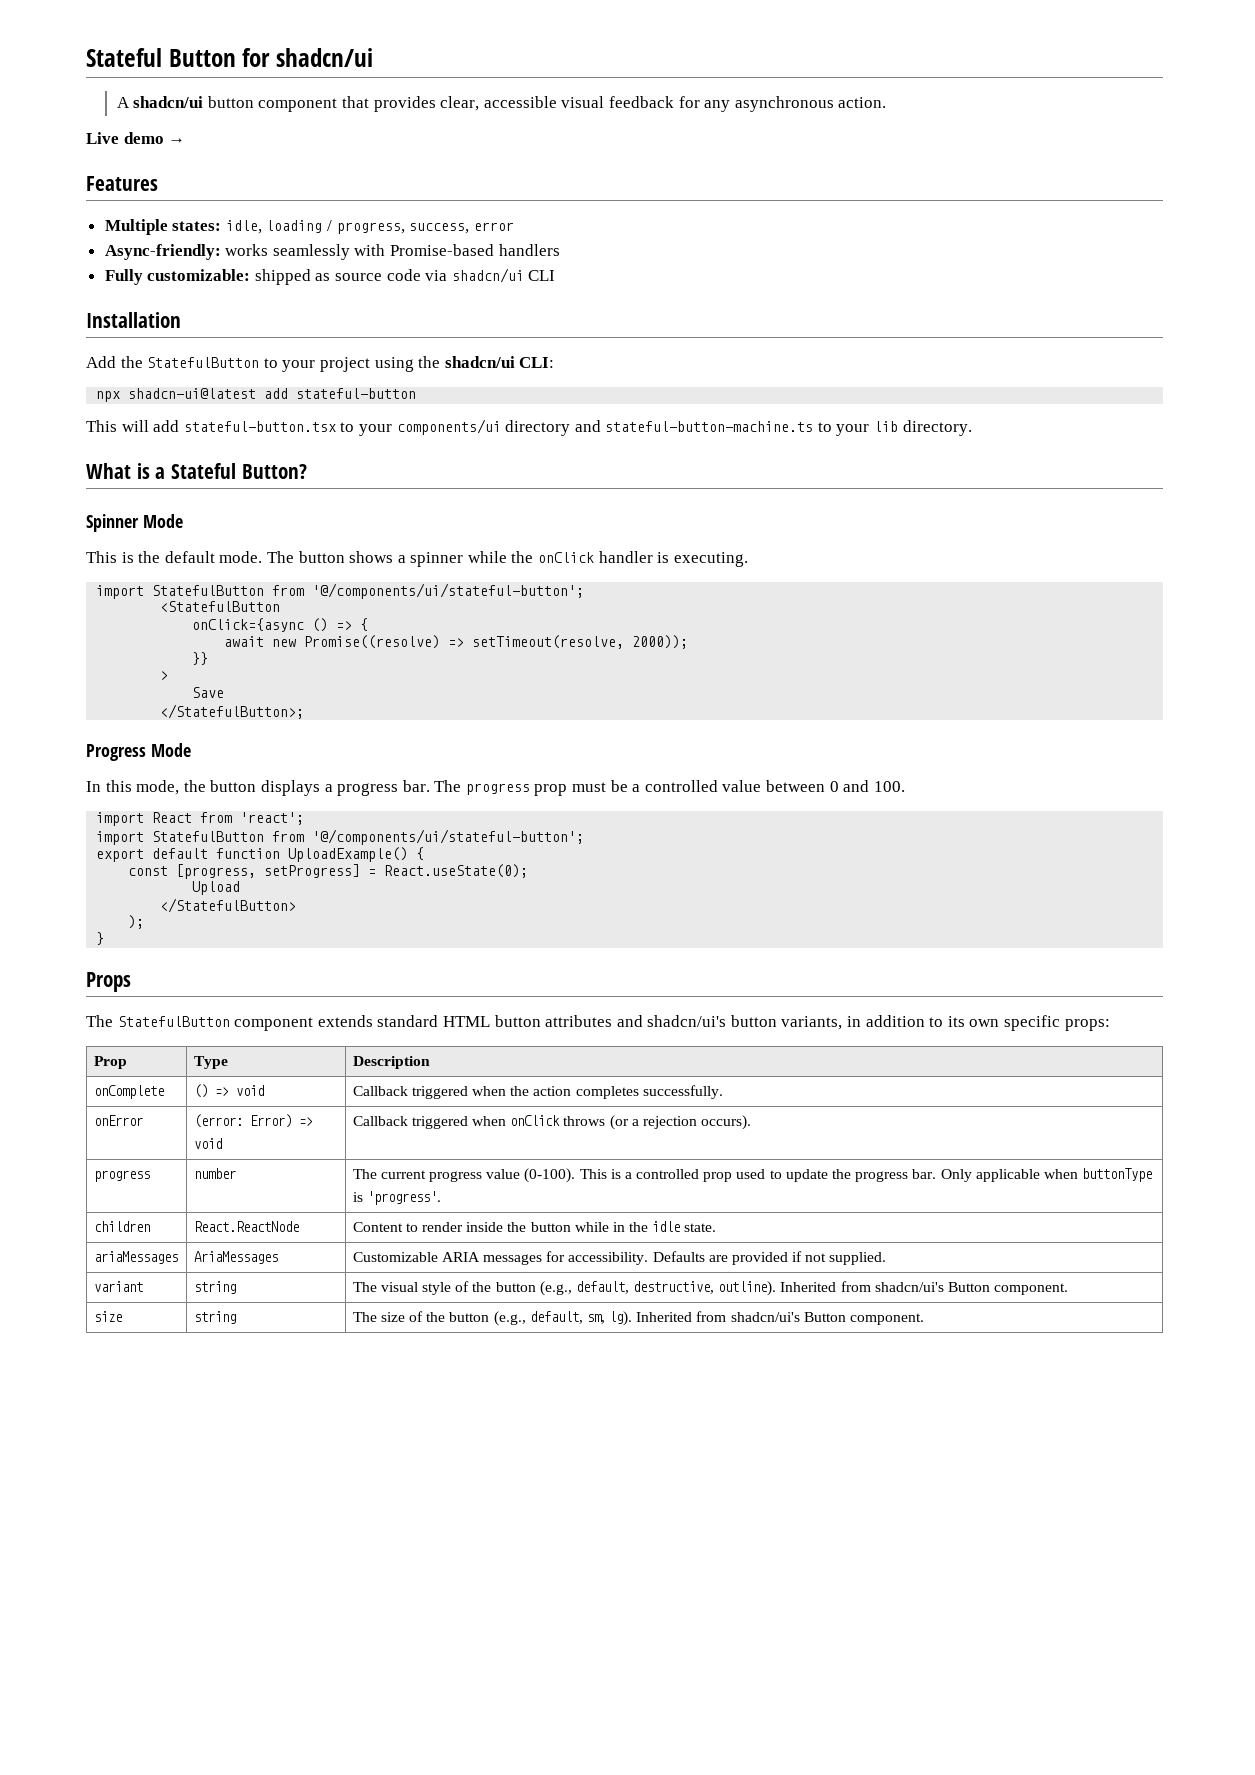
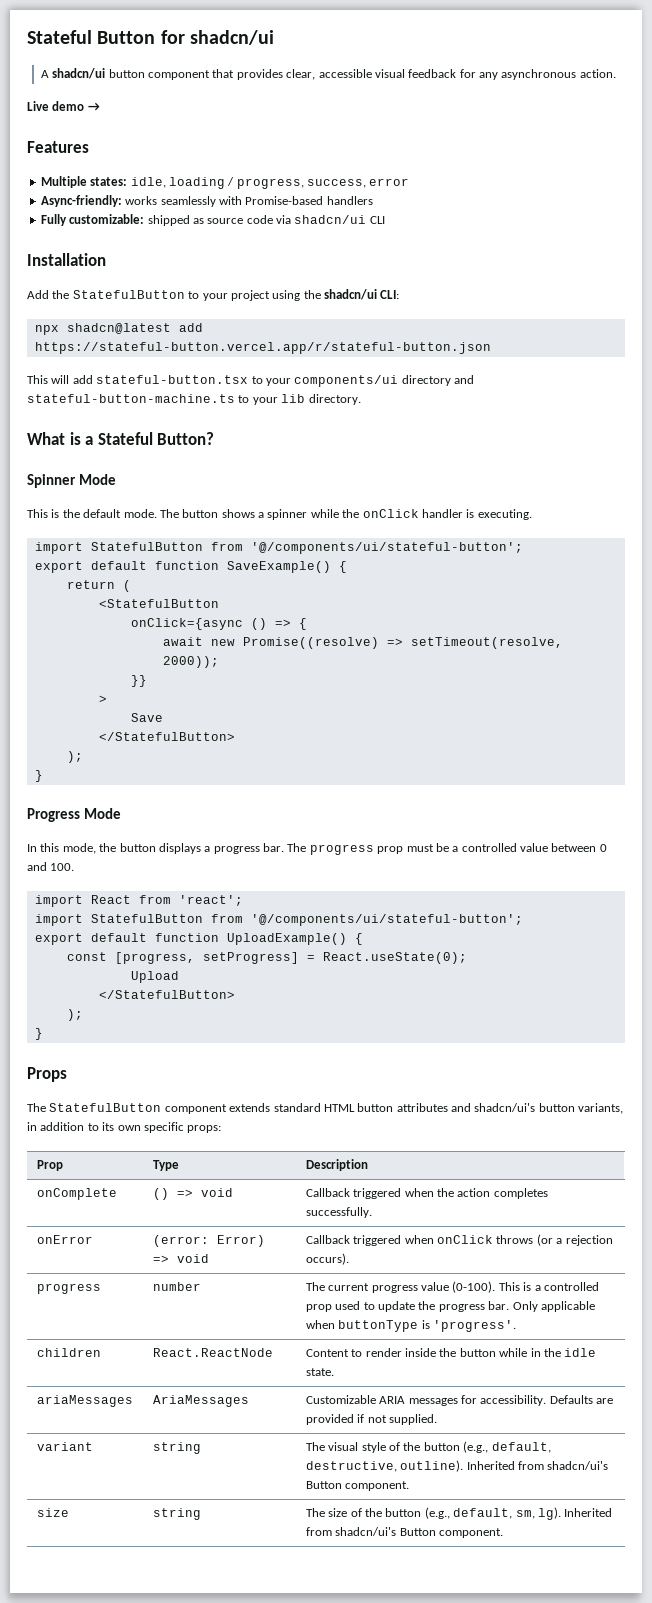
[128,388,417,399] shadcn-ui@latest add stateful-button -> [66,323,203,334] [34,342,491,354] shadcn@latest add https://stateful-button.vercel.app/r/stateful-button.json
(585, 591) none -> [34,561,347,573] [66,580,131,592] // export default function SaveExample() { // return (
[160,704,305,719] </StatefulButton>; -> [98,732,235,741] [66,751,83,763] [34,770,43,782] </StatefulButton> // ); // }

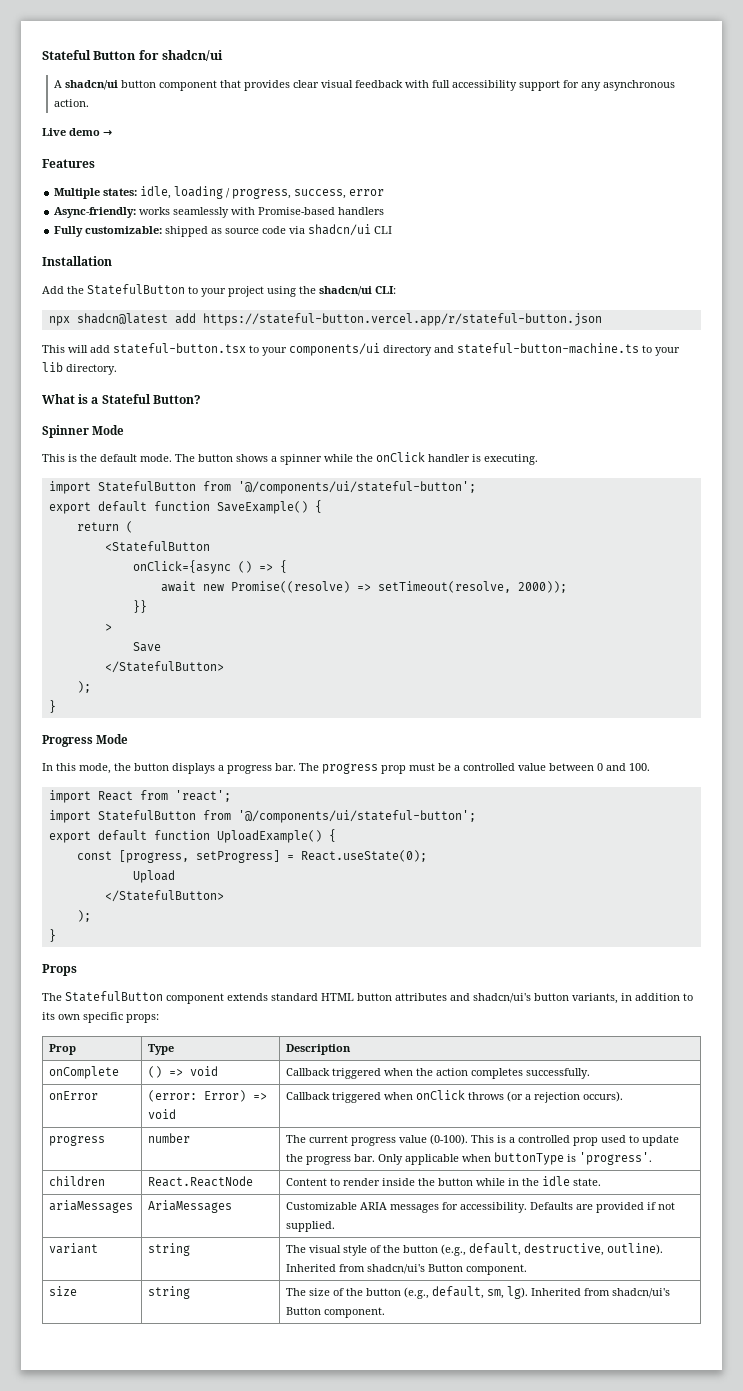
[286,69,457,80] clear, accessible visual feedback -> [293,80,561,91] clear visual feedback with full accessibility support

